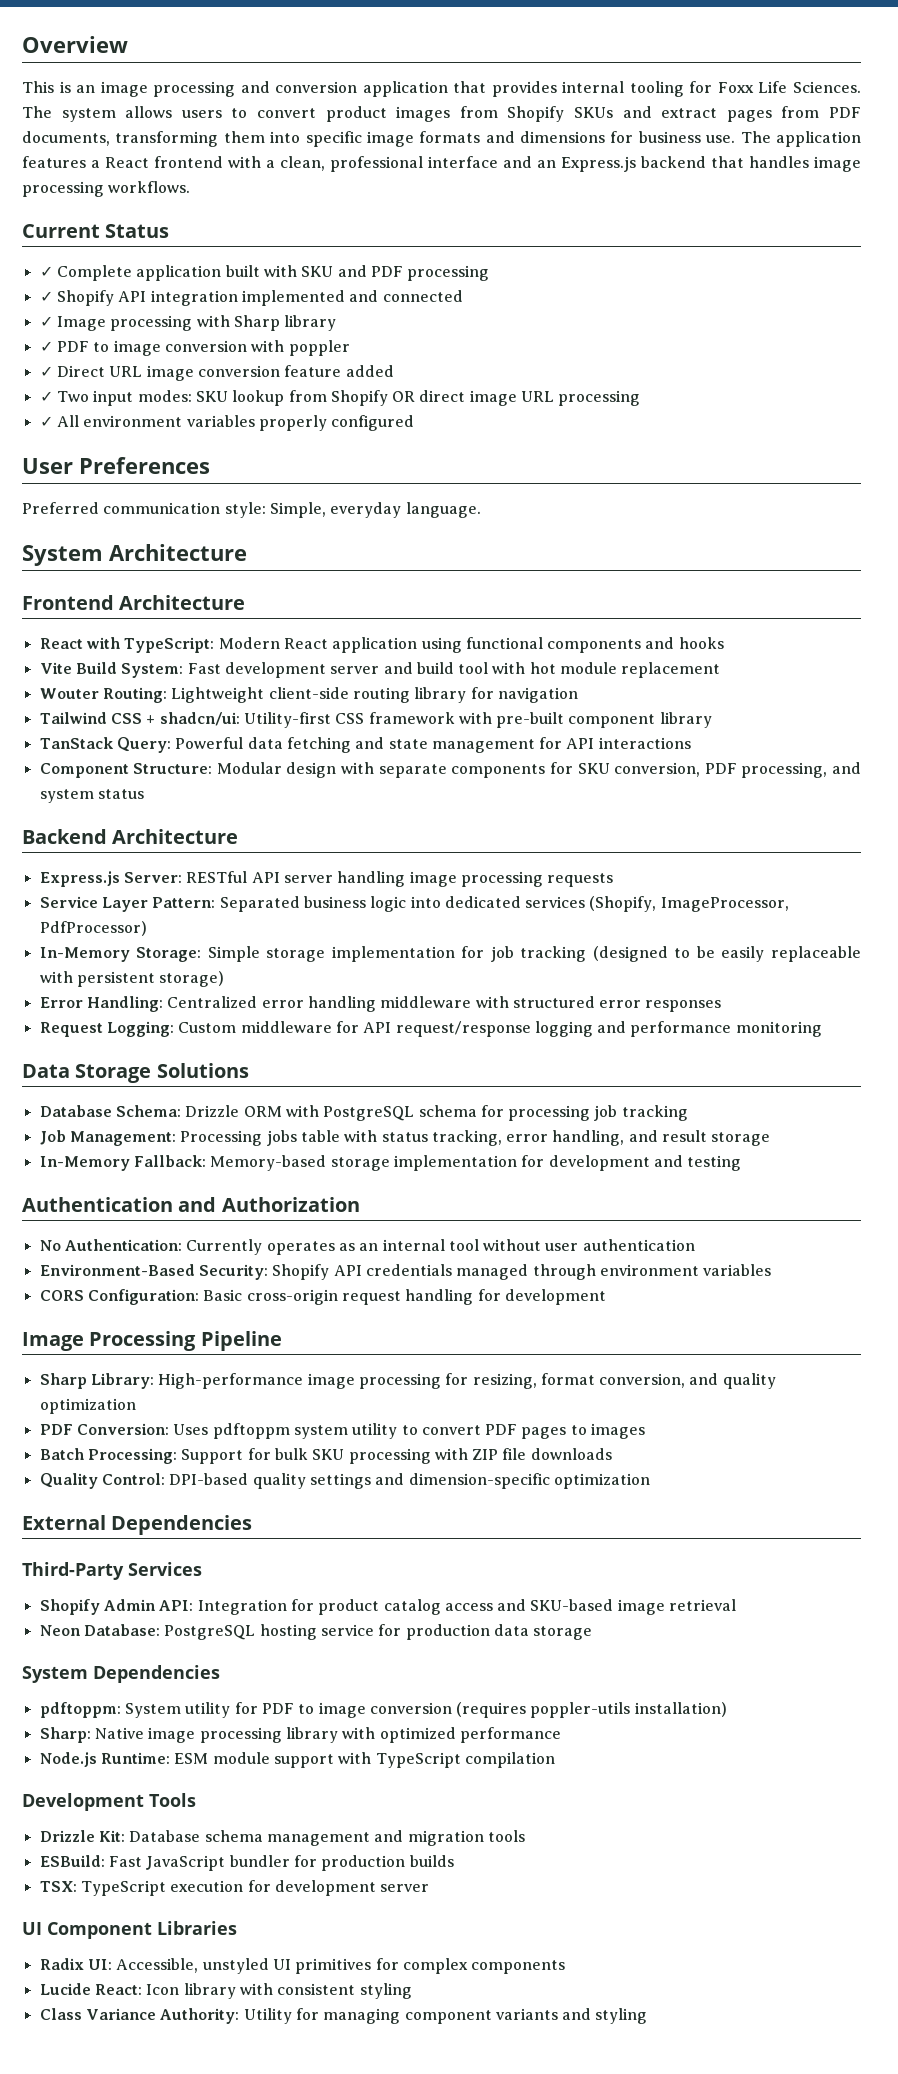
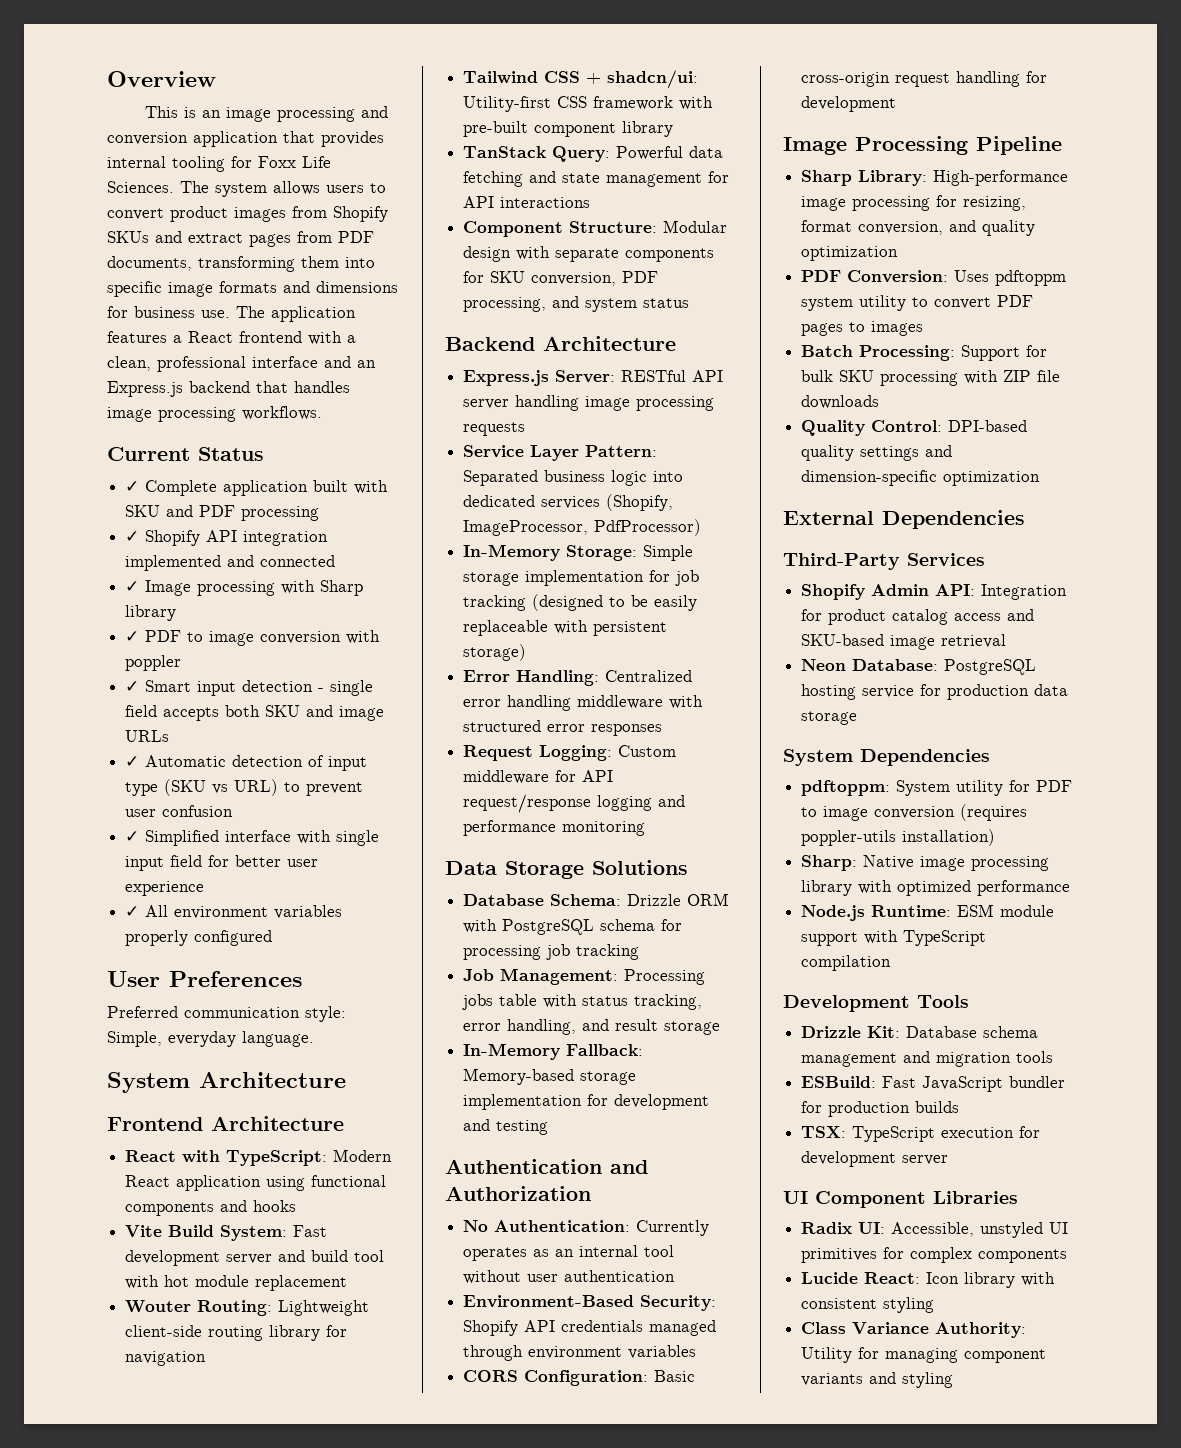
[56,365,394,381] [39,390,641,406] Direct URL image conversion feature added // ✓ Two input modes: SKU lookup from Shopify OR direct image URL processing -> [145,680,374,696] [125,705,385,721] [125,730,170,742] [125,755,368,771] [125,779,364,796] [125,805,234,817] [125,830,380,846] [125,855,319,871] [125,881,205,896] Smart input detection - single field accepts both SKU and image URLs // ✓ Automatic detection of input type (SKU vs URL) to prevent user confusion // ✓ Simplified interface with single input field for better user experience

